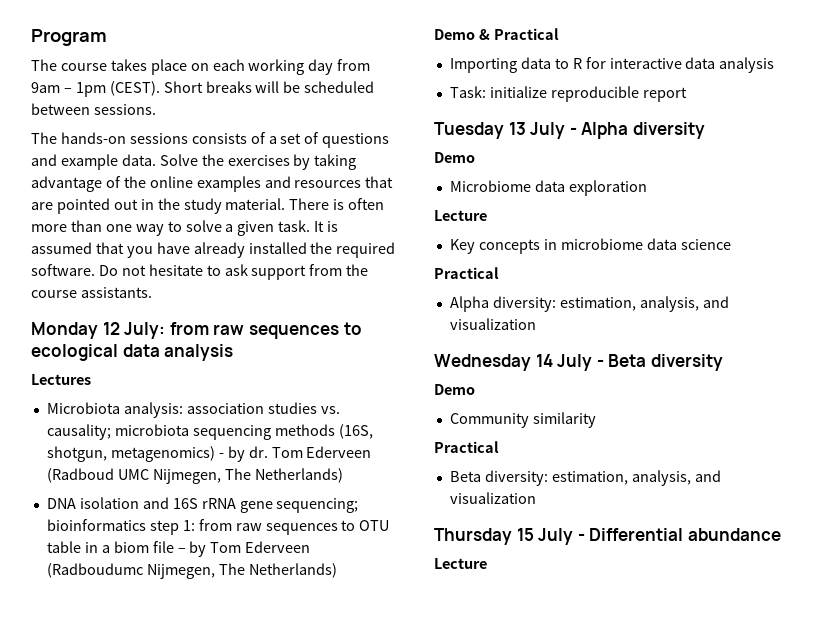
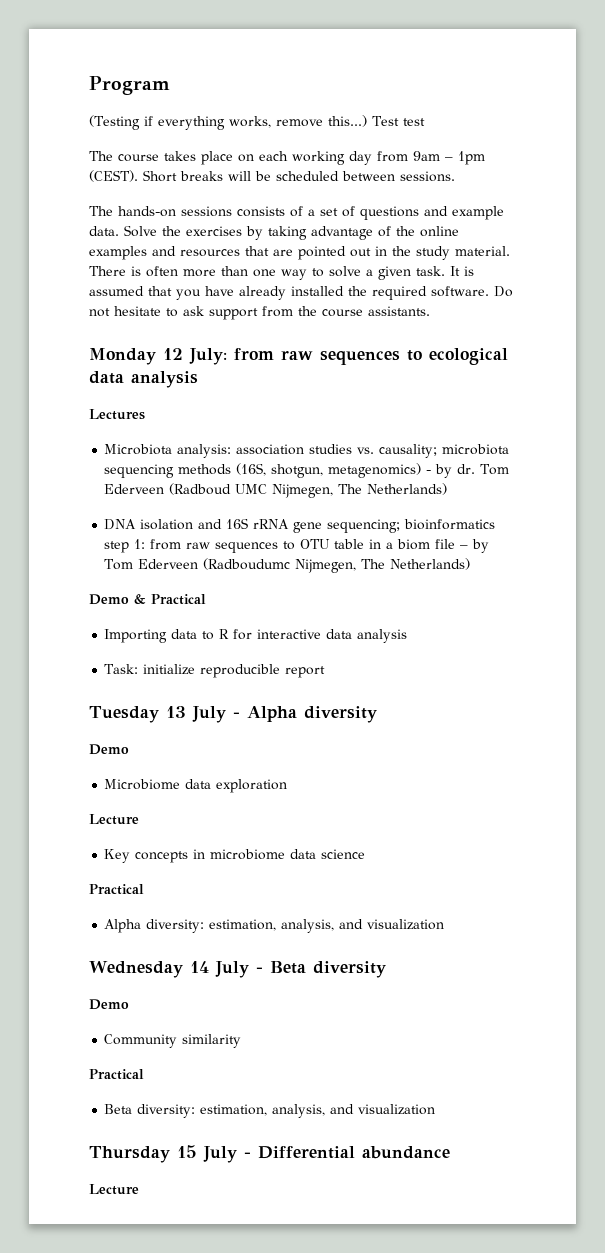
(107, 37) none -> [89,115,425,130] // (Testing if everything works, remove this...) Test test

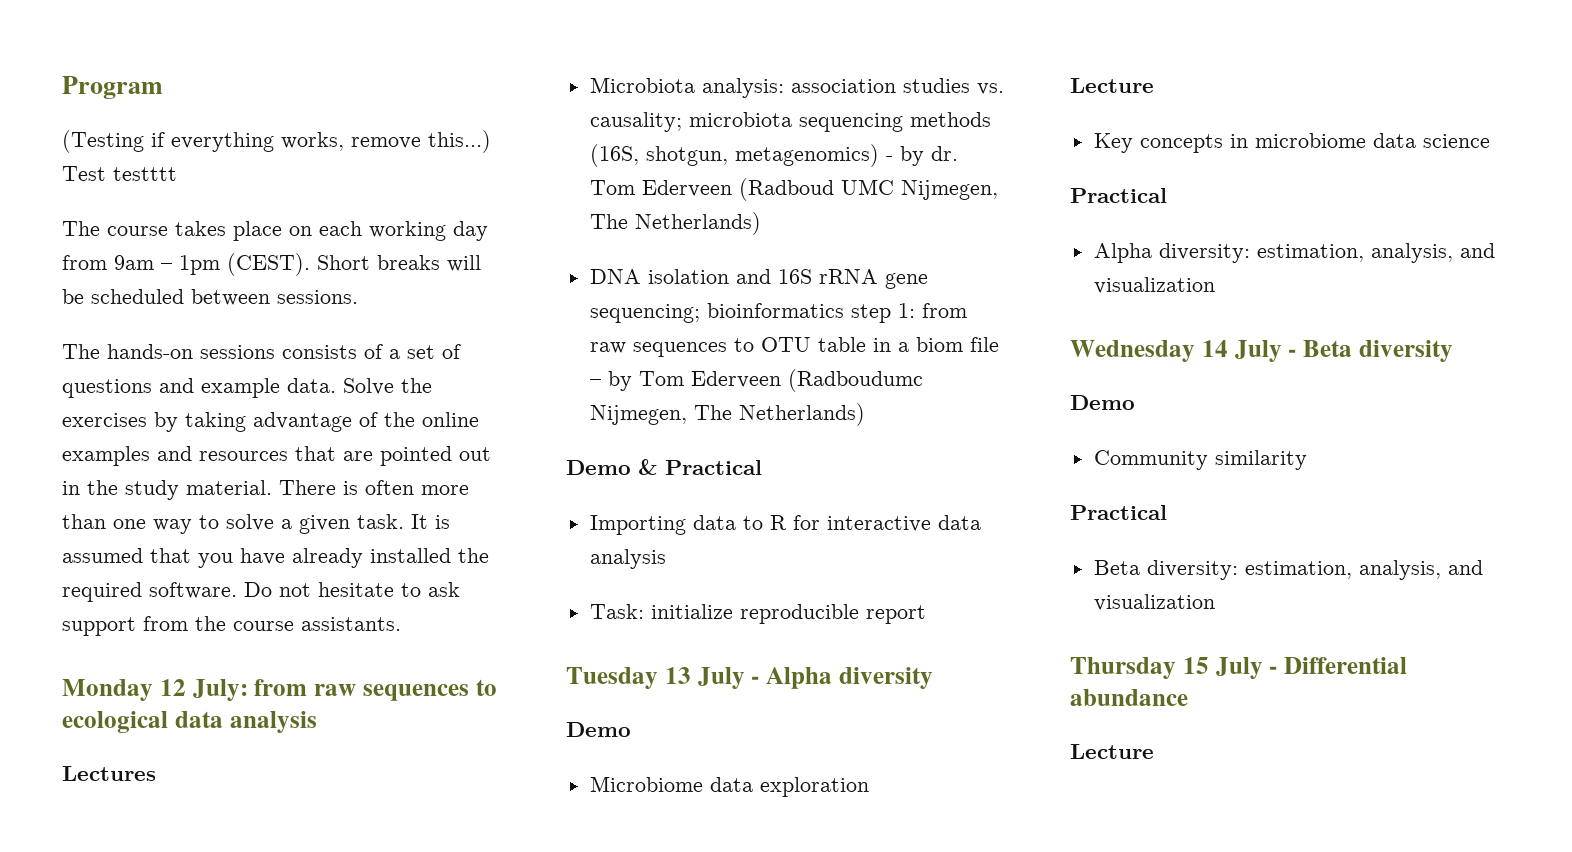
[402,118,425,126] test -> [113,167,177,181] testttt

